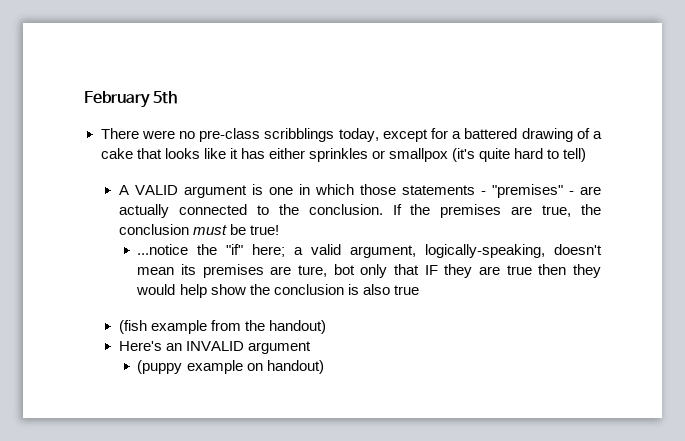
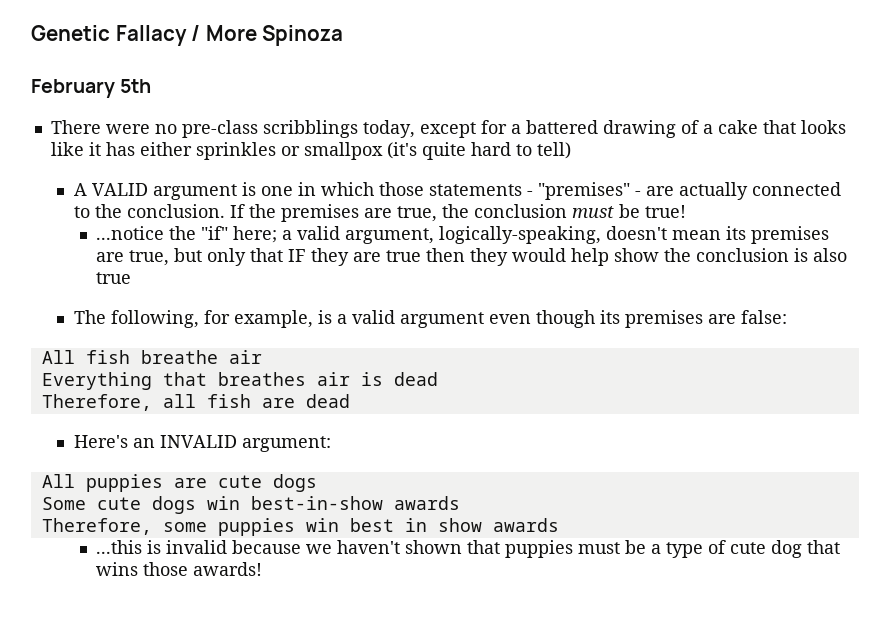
(84, 99) none -> [31,25,344,46] Genetic Fallacy / More Spinoza //
[298,264,355,277] ture, bot -> [129,248,203,266] true, but
[118,320,327,334] [118,341,312,354] [137,360,324,374] (fish example from the handout) // Here's an INVALID argument // (puppy example on handout) -> [73,310,787,328] [41,350,262,364] [41,372,438,390] [41,394,350,411] [73,435,331,452] [41,474,317,492] [41,496,460,514] [41,518,559,536] [96,540,841,558] [96,562,263,576] The following, for example, is a valid argument even though its premises are false: // All fish breathe air // Everything that breathes air is dead // Therefore, all fish are dead // Here's an INVALID argument: // All puppies are cute dogs // Some cute dogs win best-in-show awards // Therefore, some puppies win best in show awards // ...this is invalid because we haven't shown that puppies must be a type of cute dog that wins those awards!

